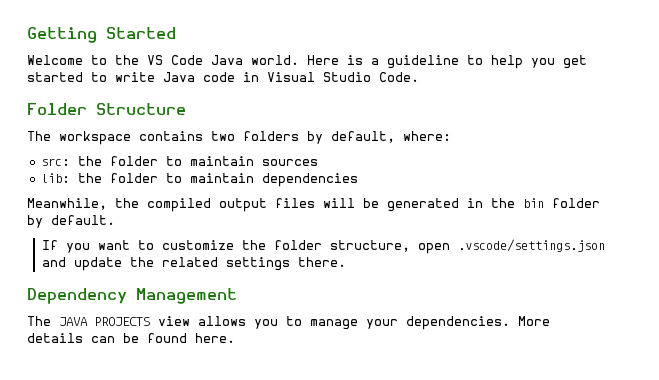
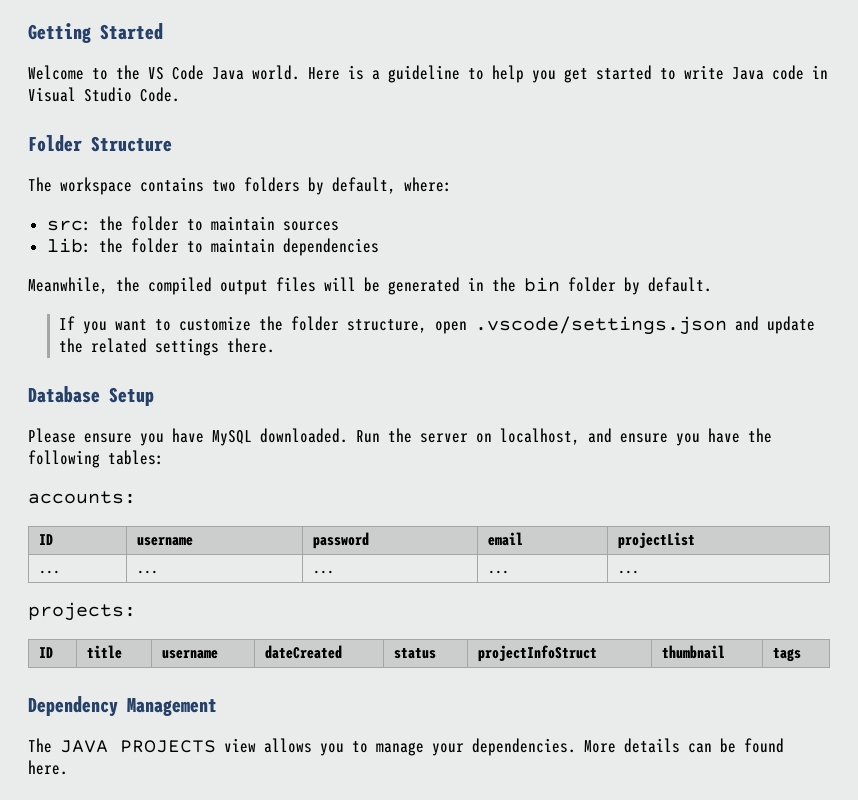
(346, 262) none -> [28,386,154,406] [28,428,772,446] [28,450,164,468] [28,491,136,504] [39,534,54,545] [137,537,194,546] [313,532,370,549] [488,532,524,546] [618,532,696,549] [39,570,61,574] [137,570,159,574] [313,570,335,574] [488,570,510,574] [618,570,640,574] [28,602,136,621] [39,647,54,658] [87,645,123,659] [162,650,219,659] [265,645,343,659] [394,648,437,659] [478,645,598,662] [662,645,726,659] [773,648,802,662] // Database Setup // Please ensure you have MySQL downloaded. Run the server on localhost, and ensure you have the following tables: // accounts: // ID | username | password | email | projectList // ... | ... | ... | ... | ... // projects: // ID | title | username | dateCreated | status | projectInfoStruct | thumbnail | tags

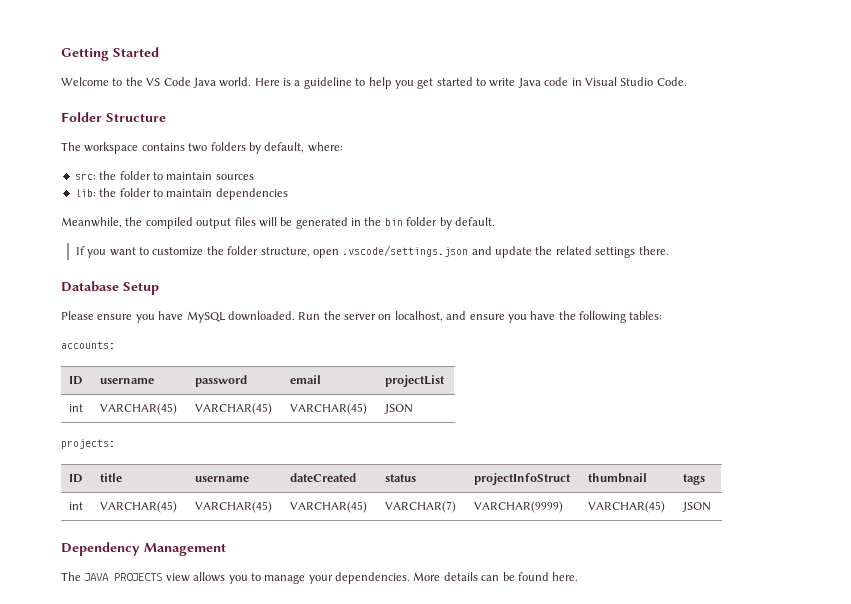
[39,570,61,574] [137,570,159,574] [313,570,335,574] [488,570,510,574] [618,570,640,574] ... | ... | ... | ... | ... -> [69,404,84,412] [100,403,178,415] [195,403,273,415] [290,403,368,415] [384,404,414,414] int | VARCHAR(45) | VARCHAR(45) | VARCHAR(45) | JSON
(802, 655) none -> [69,502,84,510] [100,501,178,513] [195,501,273,513] [290,501,368,513] [385,501,457,513] [474,501,564,513] [588,501,666,513] [682,502,712,512] // int | VARCHAR(45) | VARCHAR(45) | VARCHAR(45) | VARCHAR(7) | VARCHAR(9999) | VARCHAR(45) | JSON

